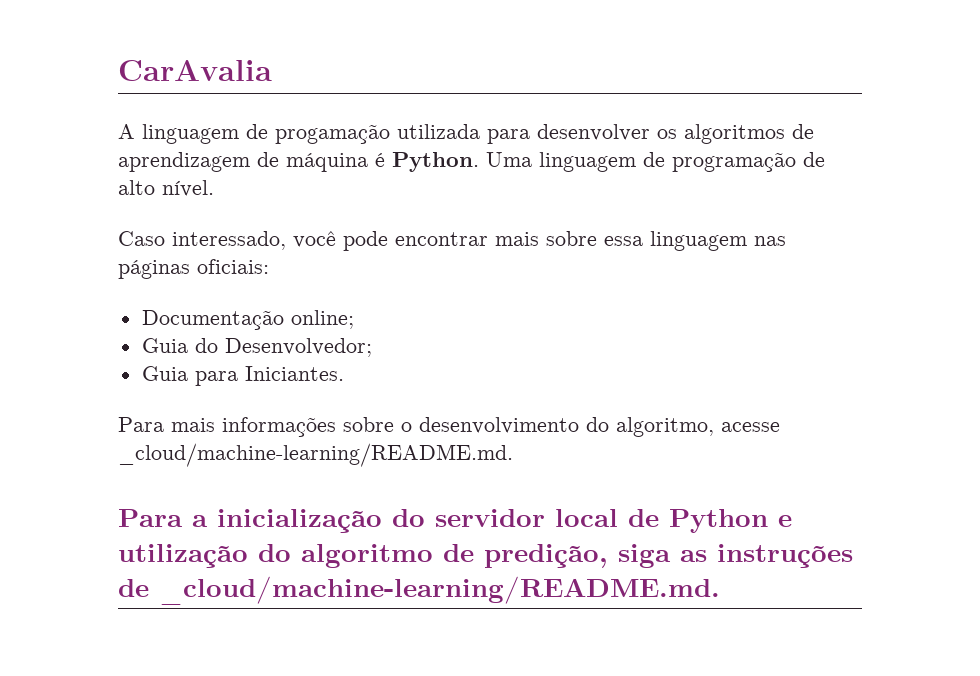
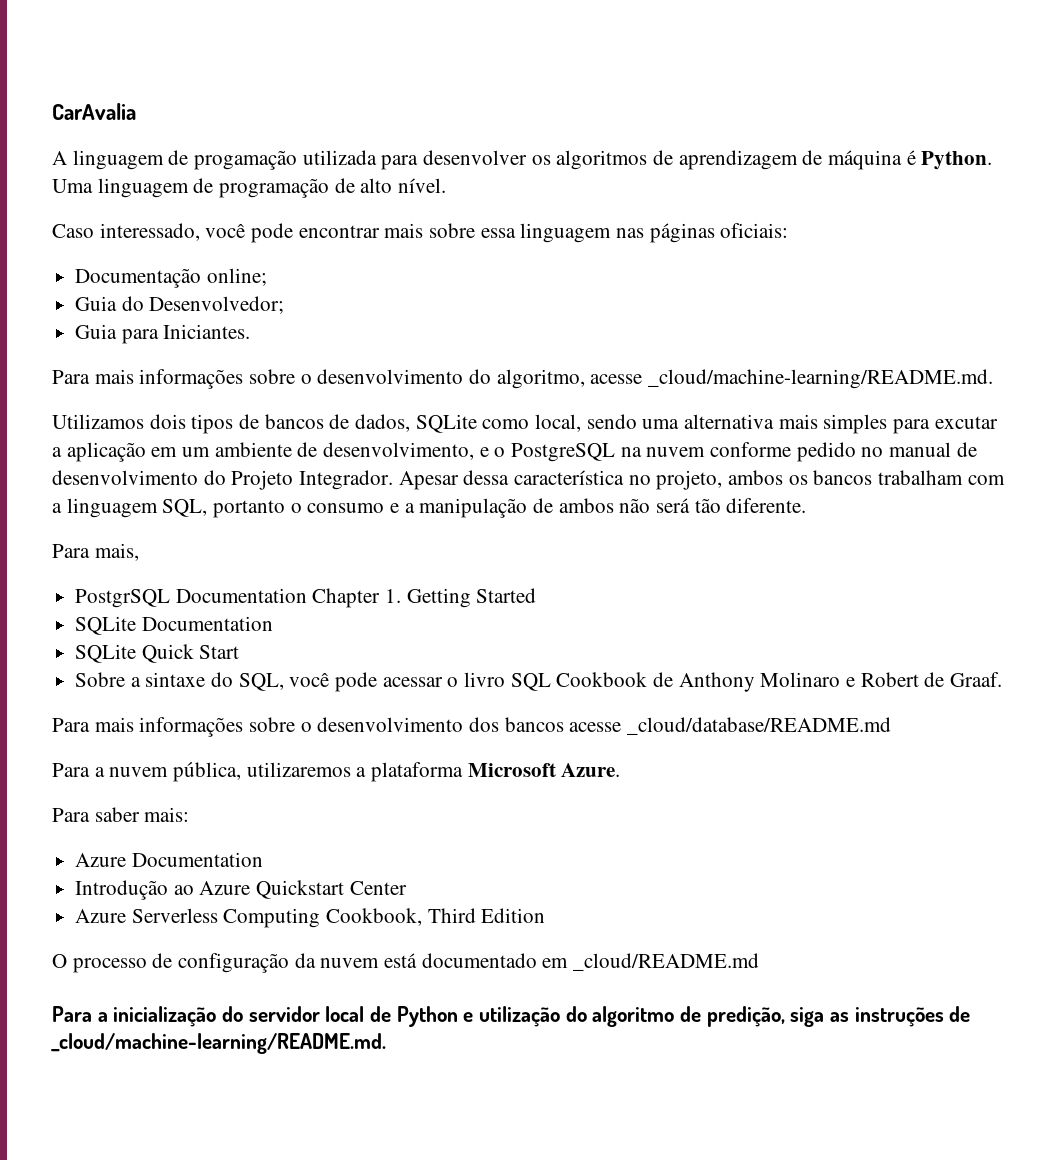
(513, 455) none -> [52,414,998,434] [52,442,977,462] [52,470,1005,490] [52,498,807,518] [52,543,139,561] [75,588,537,608] [75,616,273,635] [75,644,240,663] [75,672,1003,692] [52,717,892,737] [52,762,621,782] [52,807,190,822] [75,852,263,867] [75,880,407,900] [75,908,546,928] [52,953,760,973] // Utilizamos dois tipos de bancos de dados, SQLite como local, sendo uma alternativa mais simples para excutar a aplicação em um ambiente de desenvolvimento, e o PostgreSQL na nuvem conforme pedido no manual de desenvolvimento do Projeto Integrador. Apesar dessa característica no projeto, ambos os bancos trabalham com a linguagem SQL, portanto o consumo e a manipulação de ambos não será tão diferente. // Para mais, // PostgrSQL Documentation Chapter 1. Getting Started // SQLite Documentation // SQLite Quick Start // Sobre a sintaxe do SQL, você pode acessar o livro SQL Cookbook de Anthony Molinaro e Robert de Graaf. // Para mais informações sobre o desenvolvimento dos bancos acesse _cloud/database/README.md // Para a nuvem pública, utilizaremos a plataforma Microsoft Azure. // Para saber mais: // Azure Documentation // Introdução ao Azure Quickstart Center // Azure Serverless Computing Cookbook, Third Edition // O processo de configuração da nuvem está documentado em _cloud/README.md

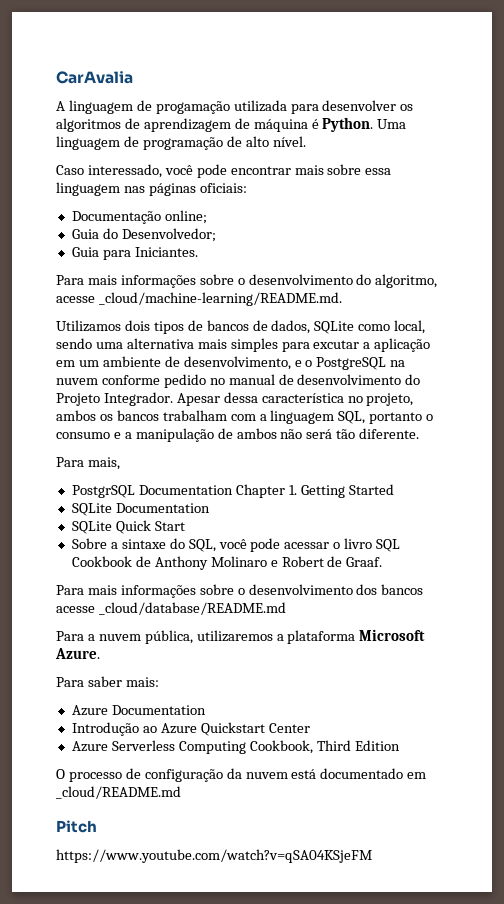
[52,1006,971,1027] [51,1033,386,1054] Para a inicialização do servidor local de Python e utilização do algoritmo de predição, siga as instruções de _cloud/machine-learning/README.md. -> [56,820,97,833] [56,849,372,863] Pitch // https://www.youtube.com/watch?v=qSA04KSjeFM

